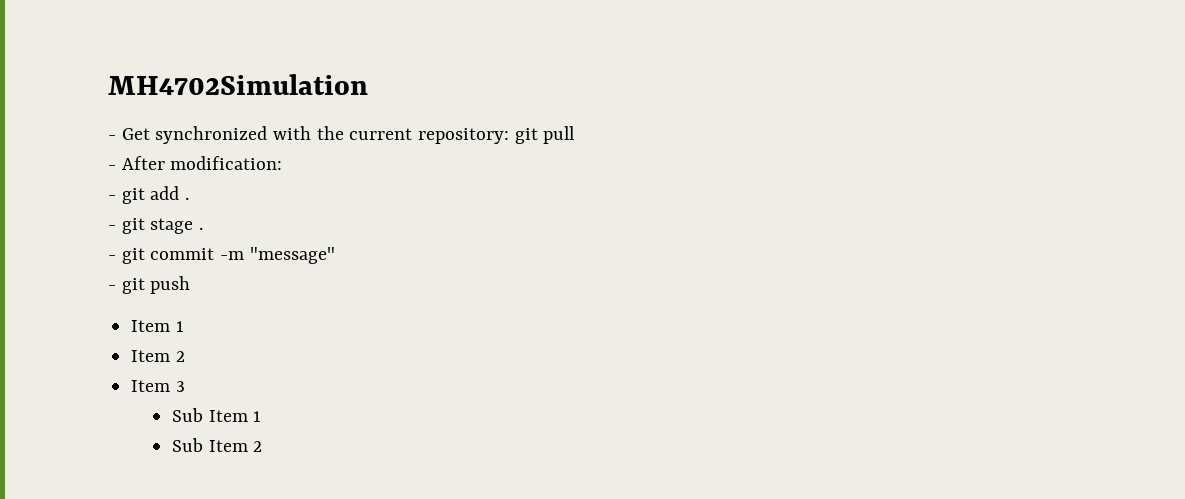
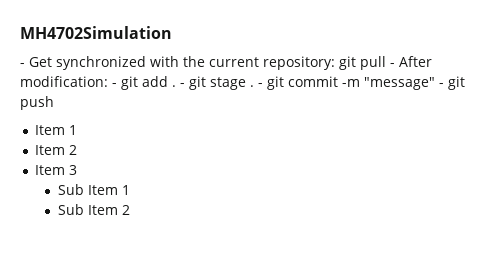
(576, 135) // -> (386, 63) none
(283, 163) // -> (108, 81) none
(190, 198) // -> (176, 86) none
(204, 228) // -> (254, 86) none
(335, 255) // -> (435, 83) none

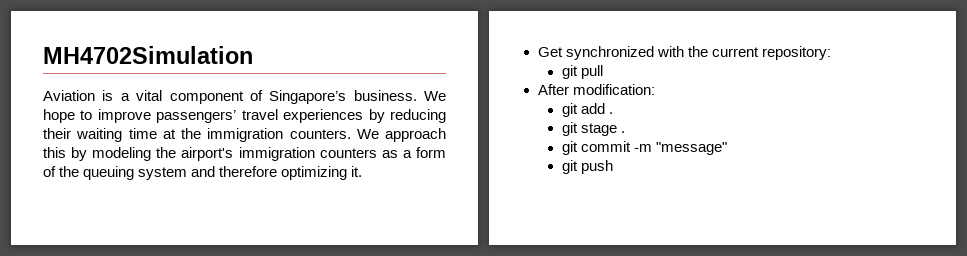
[20,63,25,67] - -> [43,90,446,104] [43,109,447,123] [43,128,446,142] [43,147,446,161] [43,166,363,180] Aviation is a vital component of Singapore’s business. We hope to improve passengers’ travel experiences by reducing their waiting time at the immigration counters. We approach this by modeling the airport's immigration counters as a form of the queuing system and therefore optimizing it. //
(335, 63) none -> (831, 53) //
[390,63,395,67] - -> (603, 72) //
[112,83,117,87] - -> (655, 89) //
[180,83,185,87] - -> (613, 113) //
[258,83,263,87] - -> (625, 132) //
[439,83,444,87] - -> (727, 148) //
[35,125,78,135] [35,145,78,155] [35,165,78,175] [57,184,130,195] [57,204,130,215] // Item 1 // Item 2 // Item 3 // Sub Item 1 // Sub Item 2 -> (613, 167) none

